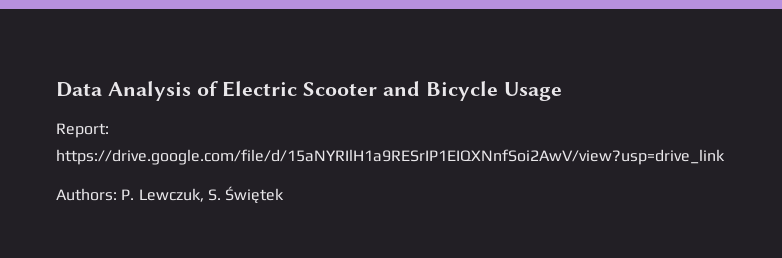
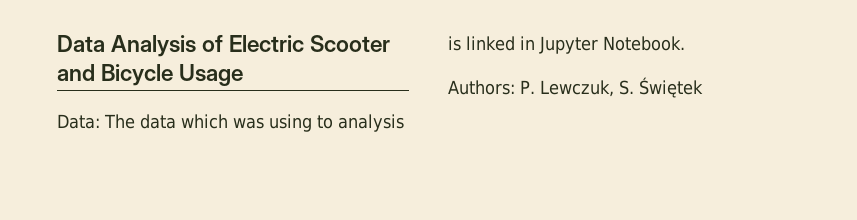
[56,123,109,138] [56,149,725,165] Report: https://drive.google.com/file/d/15aNYRIlH1a9RESrIP1EIQXNnfSoi2AwV/view?usp=drive_link -> [57,114,404,132] [448,36,685,54] Data: The data which was using to analysis is linked in Jupyter Notebook.

